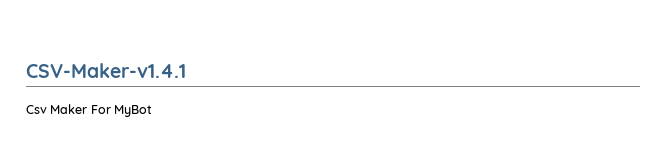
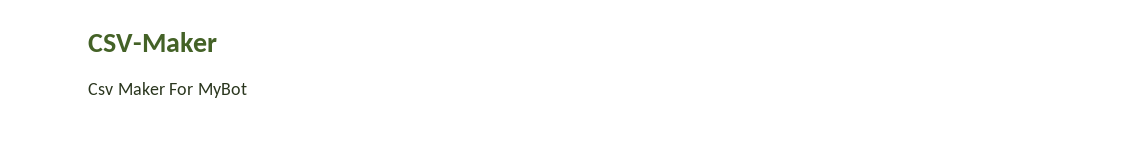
[26,63,186,78] CSV-Maker-v1.4.1 -> [88,32,217,52] CSV-Maker

